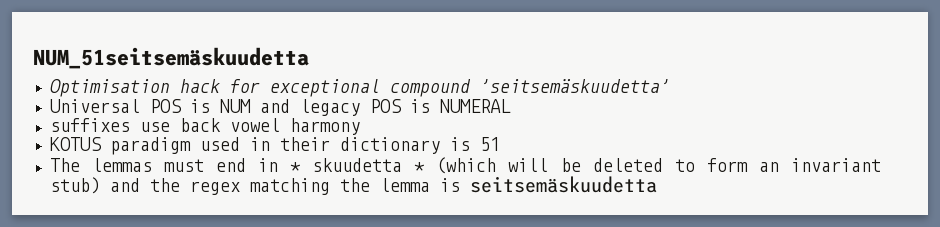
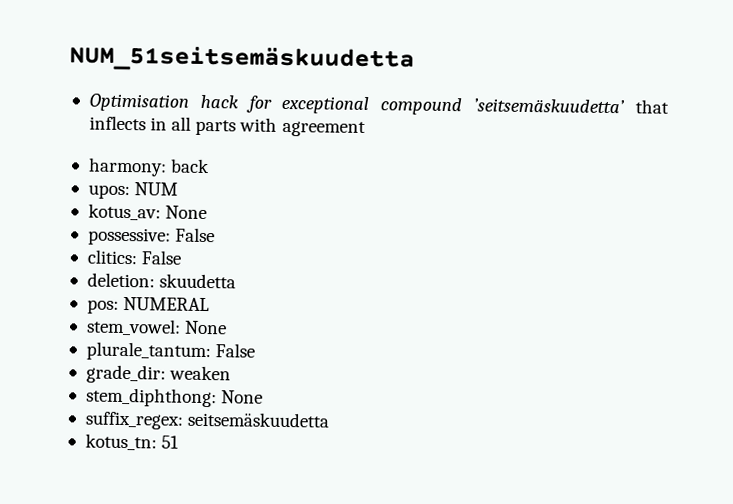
[49,99,511,116] [49,118,360,135] [49,137,500,155] [49,157,882,174] [49,176,657,195] // Universal POS is NUM and legacy POS is NUMERAL // suffixes use back vowel harmony // KOTUS paradigm used in their dictionary is 51 // The lemmas must end in * skuudetta * (which will be deleted to form an invariant stub) and the regex matching the lemma is seitsemäskuudetta -> [635,99,670,114] [88,115,366,137] [87,157,211,177] [87,182,179,200] [87,203,208,221] [87,227,216,246] [86,249,183,265] [86,272,237,289] [86,296,211,314] [85,318,228,336] [85,341,256,362] [85,364,232,384] [85,387,264,408] [84,411,330,430] [84,433,180,451] that inflects in all parts with agreement // harmony: back // upos: NUM // kotus_av: None // possessive: False // clitics: False // deletion: skuudetta // pos: NUMERAL // stem_vowel: None // plurale_tantum: False // grade_dir: weaken // stem_diphthong: None // suffix_regex: seitsemäskuudetta // kotus_tn: 51

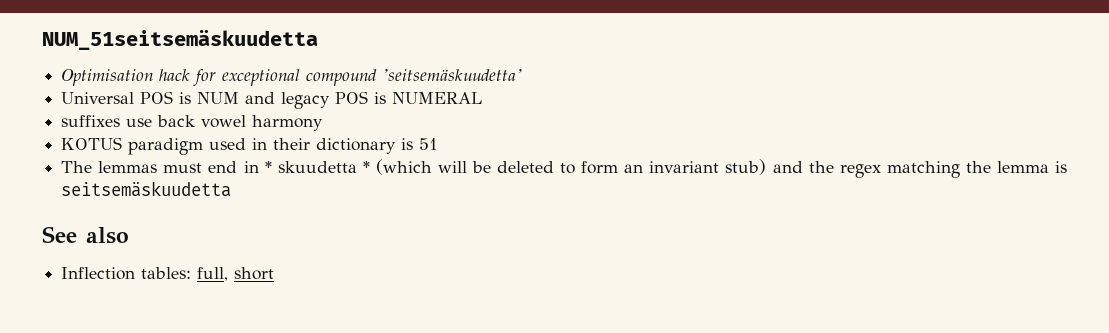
[635,99,670,114] [88,115,366,137] [87,157,211,177] [87,182,179,200] [87,203,208,221] [87,227,216,246] [86,249,183,265] [86,272,237,289] [86,296,211,314] [85,318,228,336] [85,341,256,362] [85,364,232,384] [85,387,264,408] [84,411,330,430] [84,433,180,451] that inflects in all parts with agreement // harmony: back // upos: NUM // kotus_av: None // possessive: False // clitics: False // deletion: skuudetta // pos: NUMERAL // stem_vowel: None // plurale_tantum: False // grade_dir: weaken // stem_diphthong: None // suffix_regex: seitsemäskuudetta // kotus_tn: 51 -> [61,91,483,109] [61,115,324,131] [61,137,438,155] [61,159,1068,178] [61,181,232,197] [42,226,129,244] [61,267,275,281] // Universal POS is NUM and legacy POS is NUMERAL // suffixes use back vowel harmony // KOTUS paradigm used in their dictionary is 51 // The lemmas must end in * skuudetta * (which will be deleted to form an invariant stub) and the regex matching the lemma is seitsemäskuudetta // See also // Inflection tables: full, short

